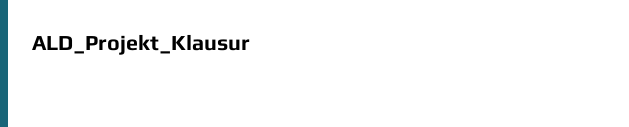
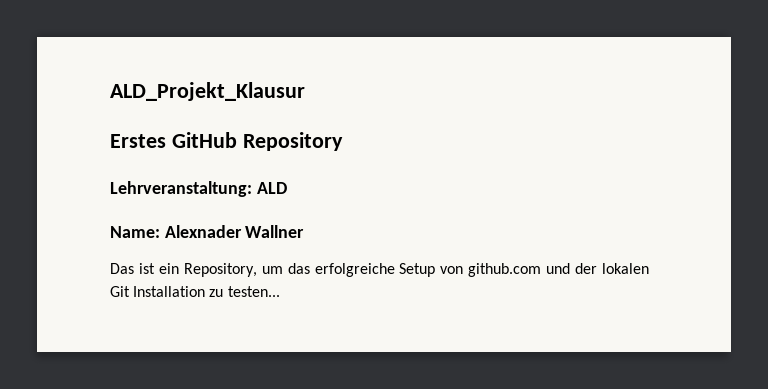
(250, 44) none -> [110,132,343,151] [110,181,287,197] [110,225,305,238] [110,263,650,277] [110,286,280,297] // Erstes GitHub Repository // Lehrveranstaltung: ALD // Name: Alexnader Wallner // Das ist ein Repository, um das erfolgreiche Setup von github.com und der lokalen Git Installation zu testen...

